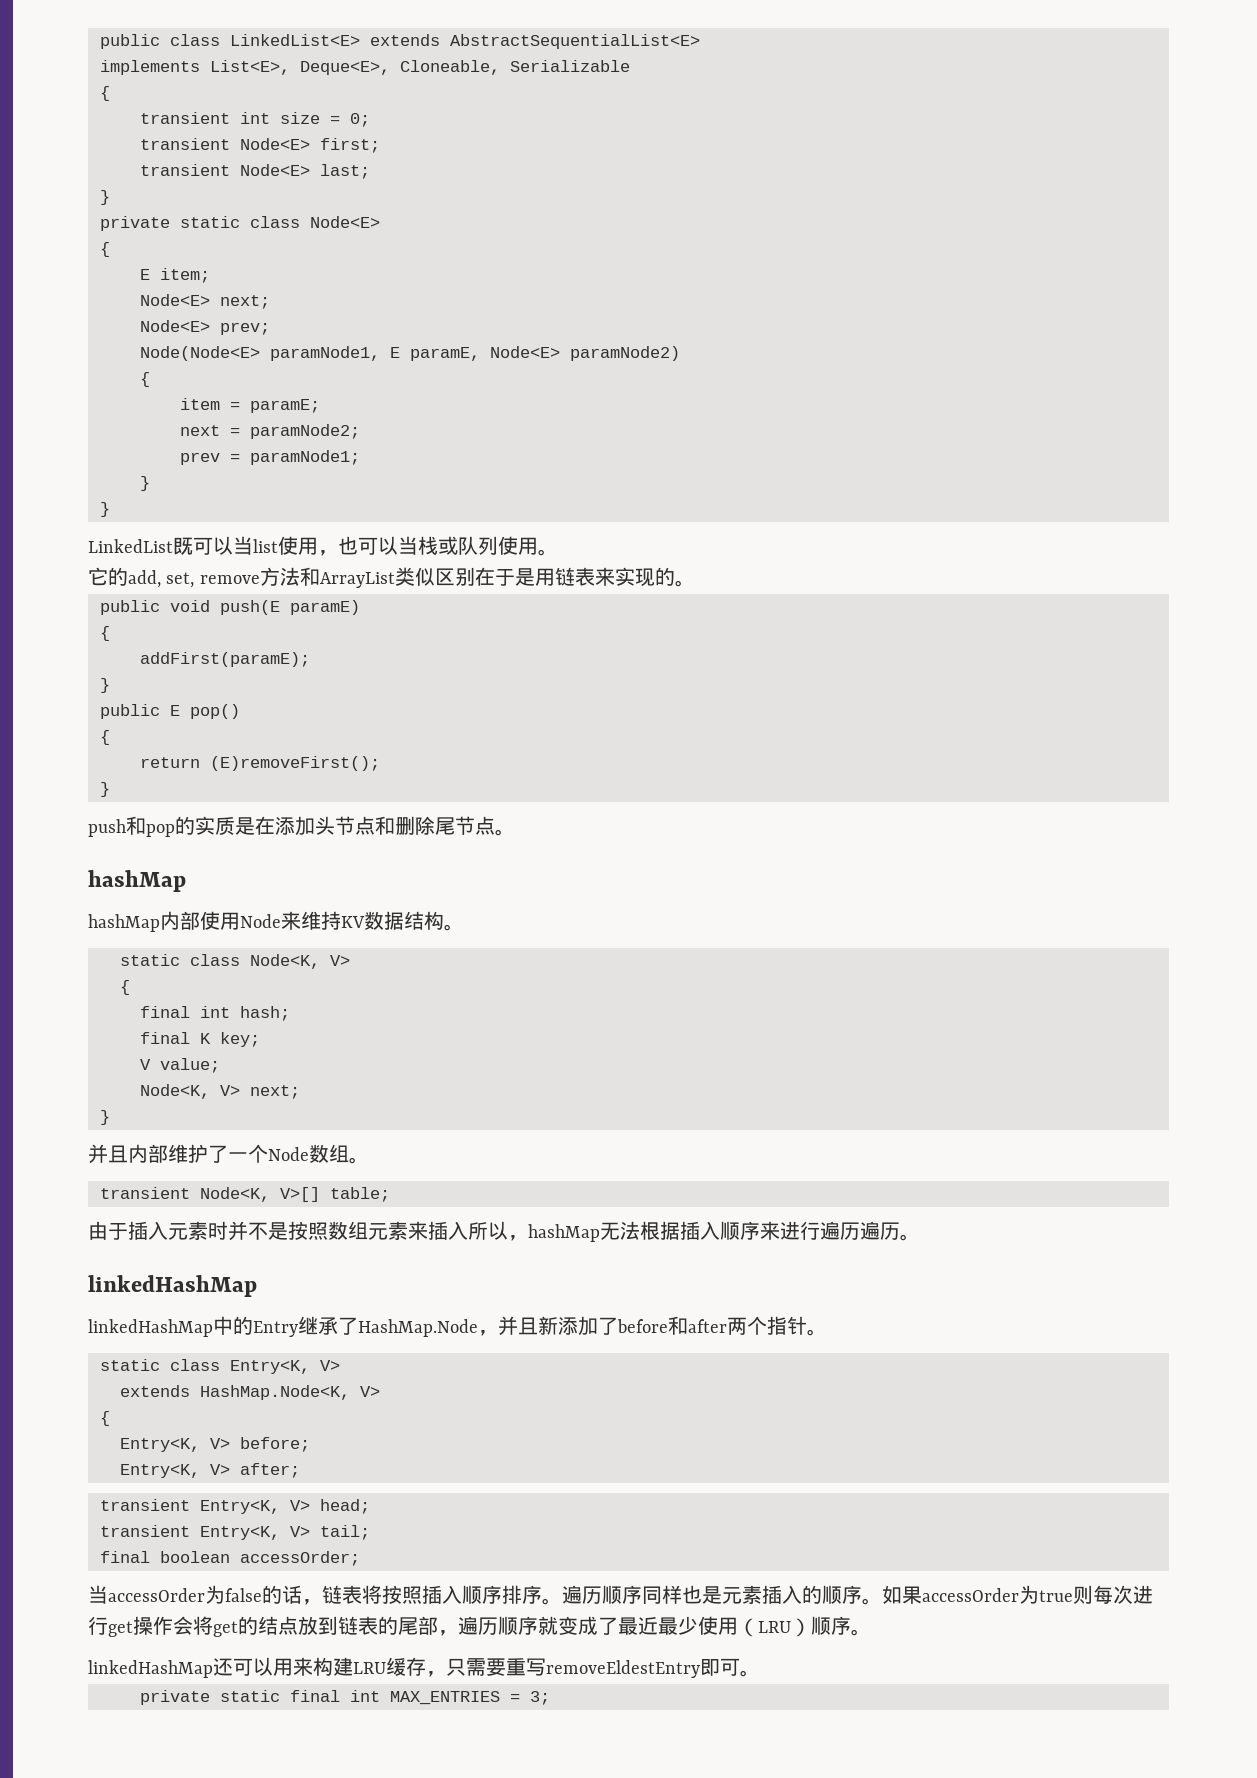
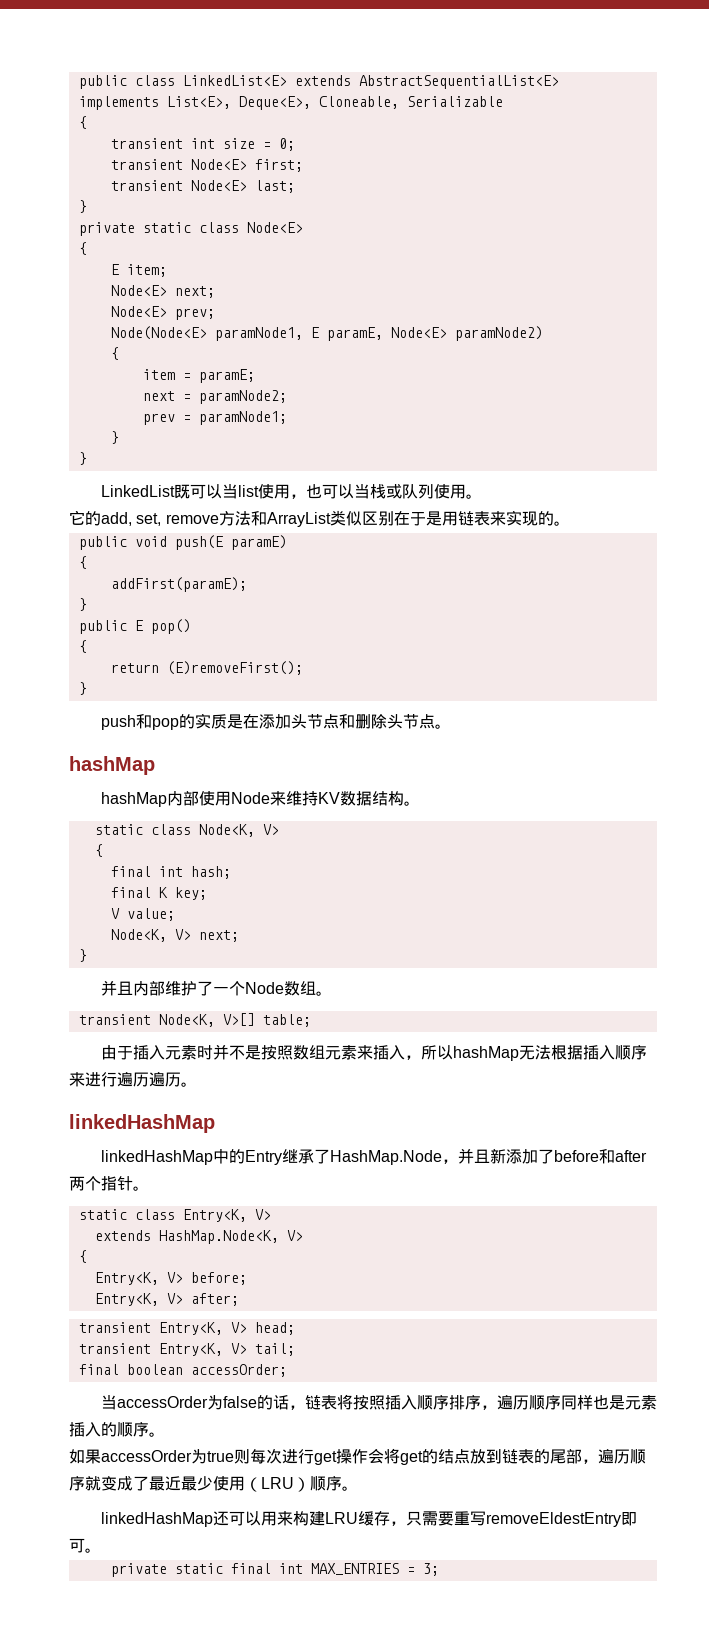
[435,817,455,835] 尾 -> [386,714,403,729] 头
[468,1221,528,1241] 所以， -> [404,1045,453,1060] ，所以
[542,1598,562,1605] 。 -> [480,1405,497,1410] ，
(882, 1601) none -> (165, 1434) //

